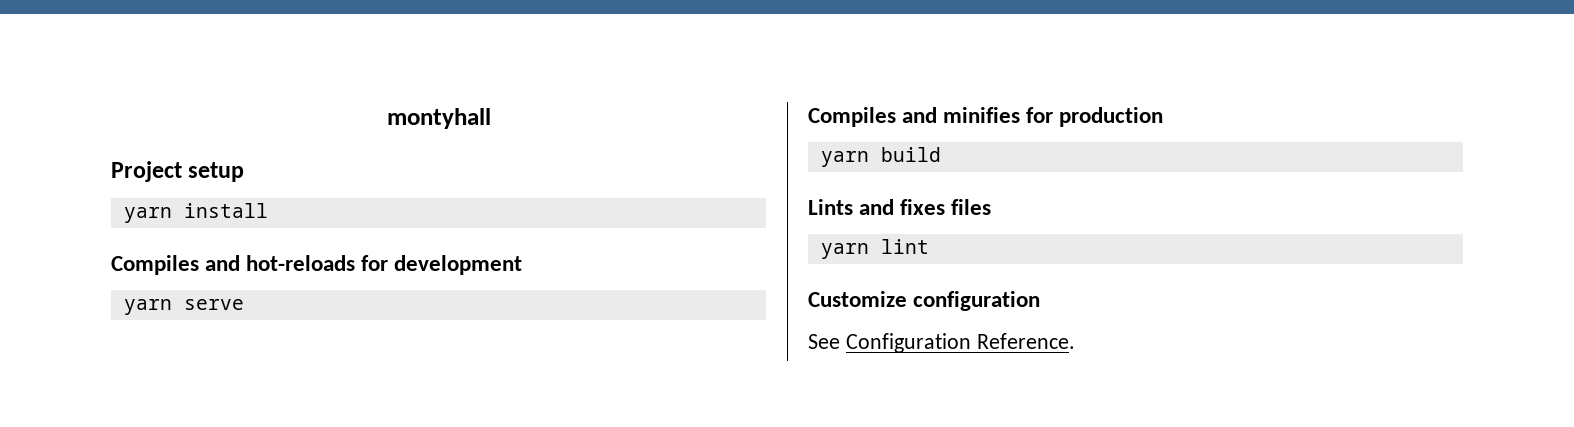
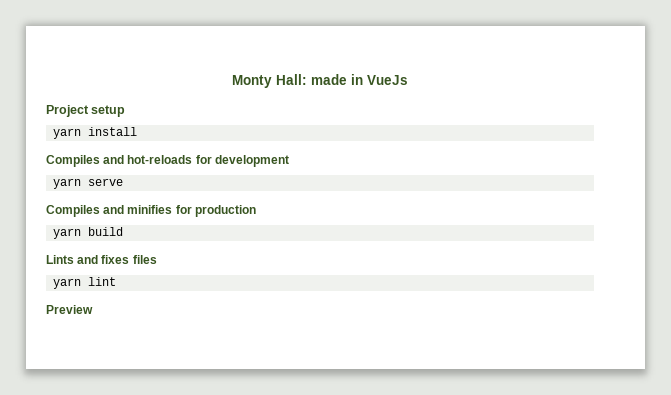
[386,108,491,129] montyhall -> [232,74,408,88] Monty Hall: made in VueJs
[808,291,1041,311] [808,333,1075,353] Customize configuration // See Configuration Reference. -> [46,305,93,314] Preview

